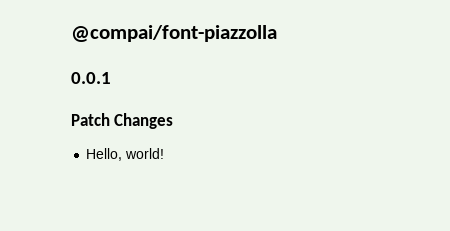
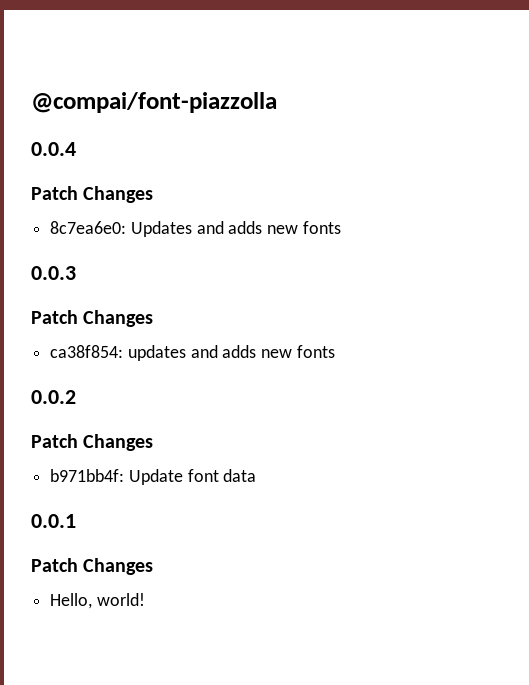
(277, 33) none -> [31,142,76,156] [31,186,154,203] [50,221,341,237] [31,266,76,280] [31,310,154,327] [50,345,335,361] [31,390,76,404] [31,434,154,451] [50,469,257,485] // 0.0.4 // Patch Changes // 8c7ea6e0: Updates and adds new fonts // 0.0.3 // Patch Changes // ca38f854: updates and adds new fonts // 0.0.2 // Patch Changes // b971bb4f: Update font data

